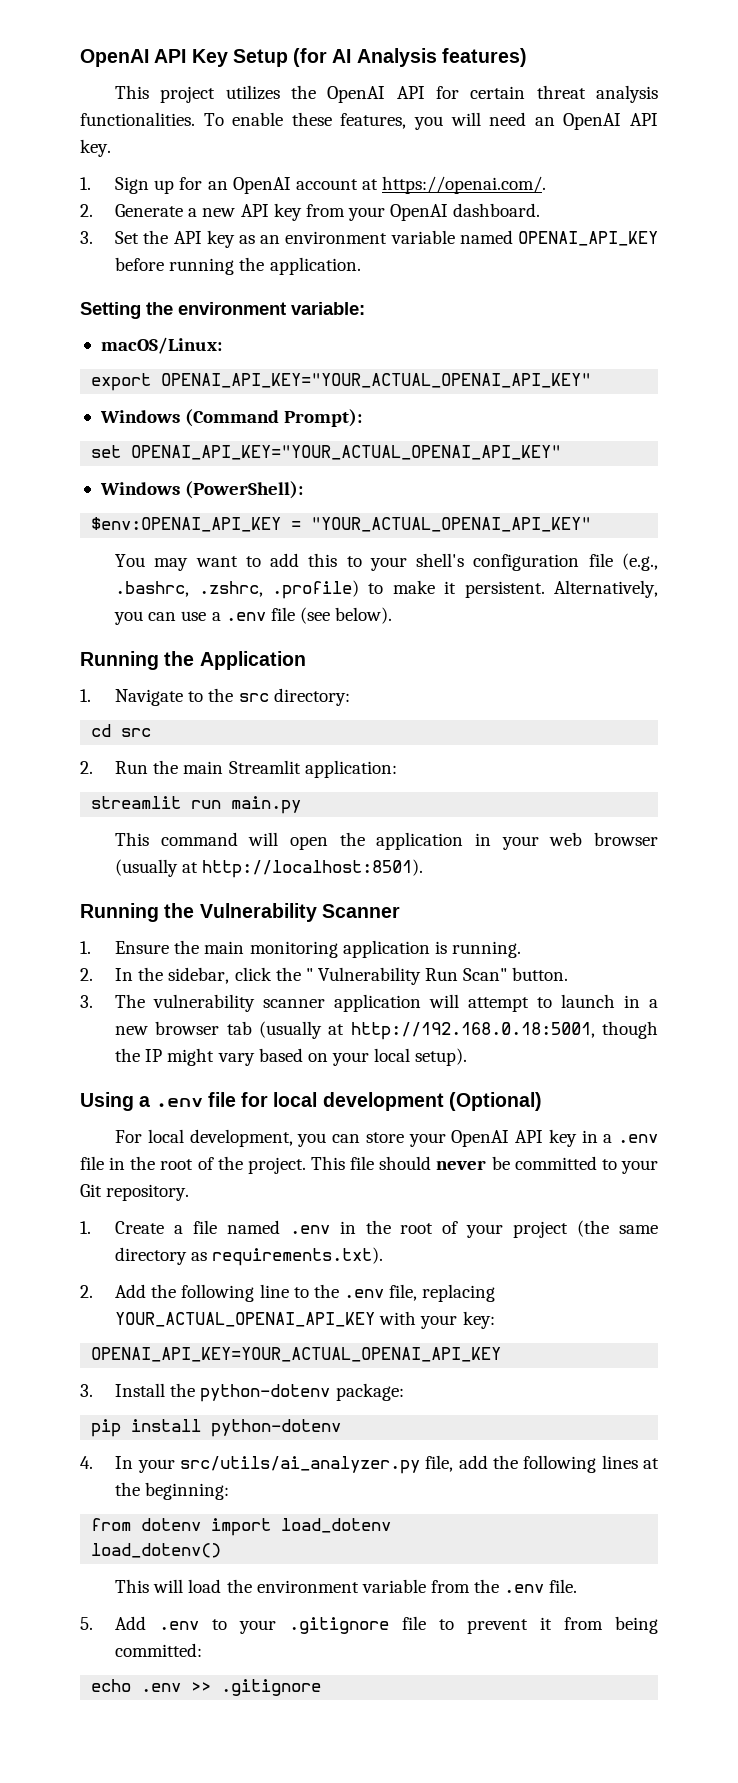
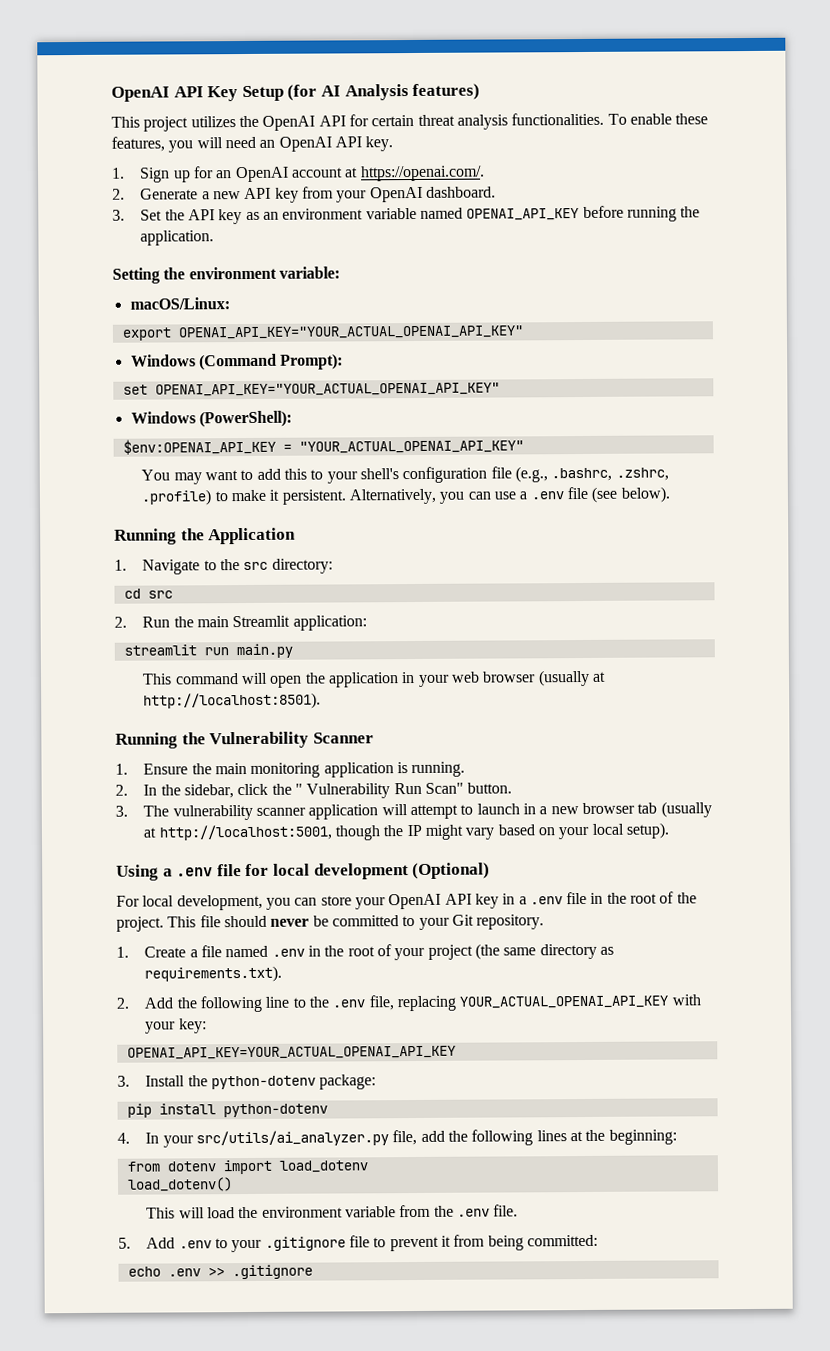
[350,1022,595,1040] http://192.168.0.18:5001, -> [158,824,332,841] http://localhost:5001,

